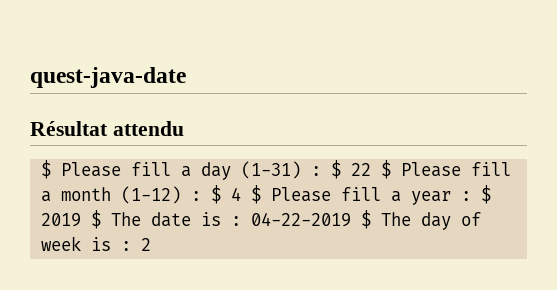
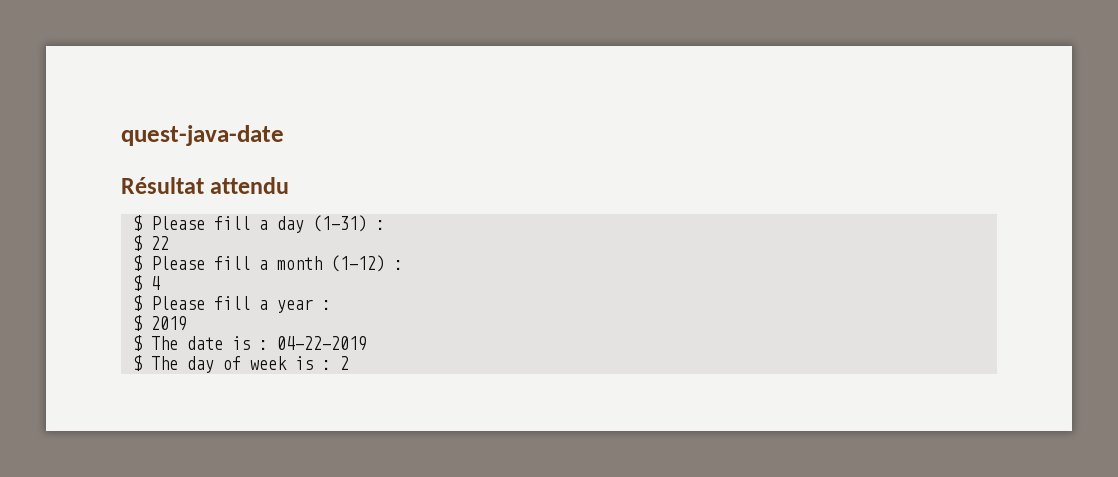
(322, 171) none -> (385, 225) //
(372, 169) none -> (169, 243) //
(202, 196) none -> (403, 265) //
(242, 194) none -> (160, 283) //
(472, 196) none -> (331, 305) //
(82, 220) none -> (187, 323) //
(352, 219) none -> (367, 343) //

